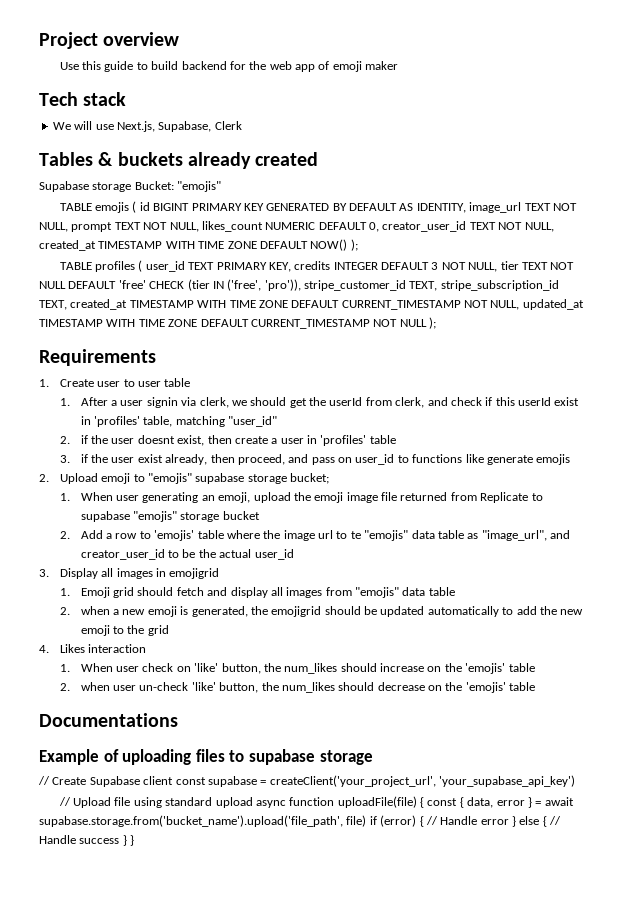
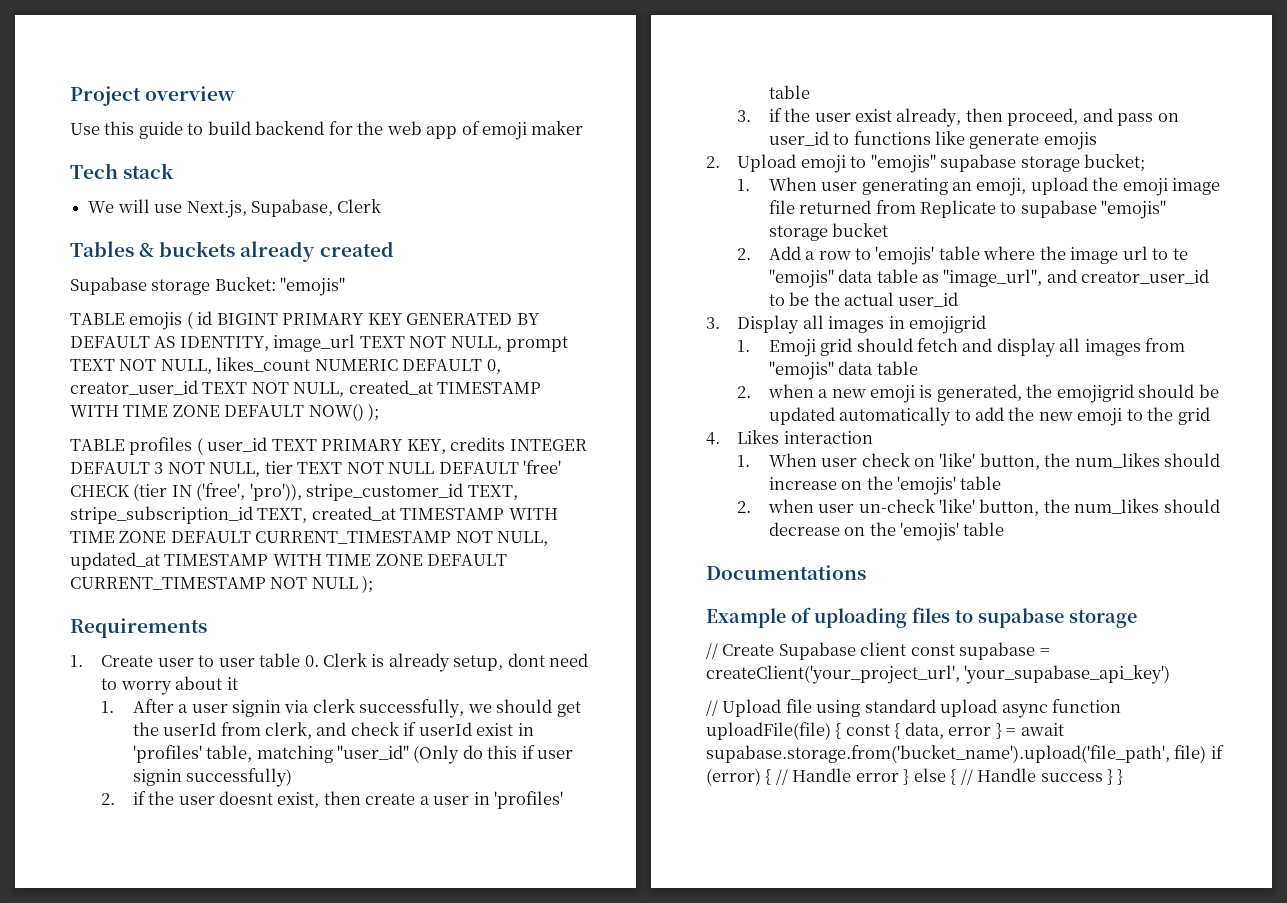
(191, 382) none -> [304,653,589,672] [101,676,238,695] 0. Clerk is already setup, dont need to worry about it
[199,397,229,408] clerk, -> [312,699,465,718] clerk successfully,
[495,397,515,406] this -> (417, 729) none
(278, 421) none -> [413,745,574,764] [132,768,293,787] (Only do this if user signin successfully)

